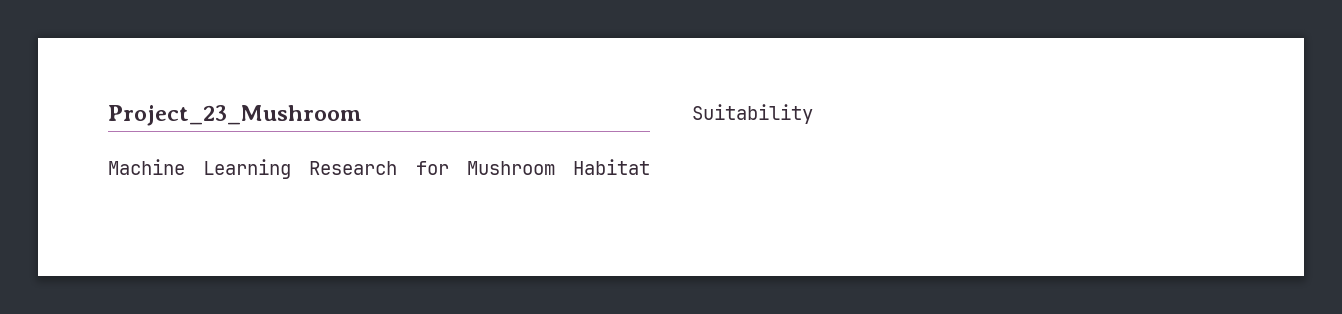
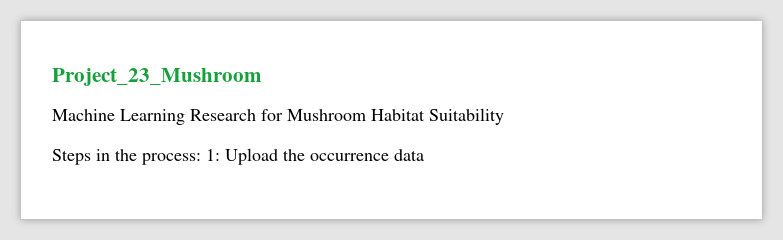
(813, 114) none -> [52,148,424,165] // Steps in the process: 1: Upload the occurrence data

